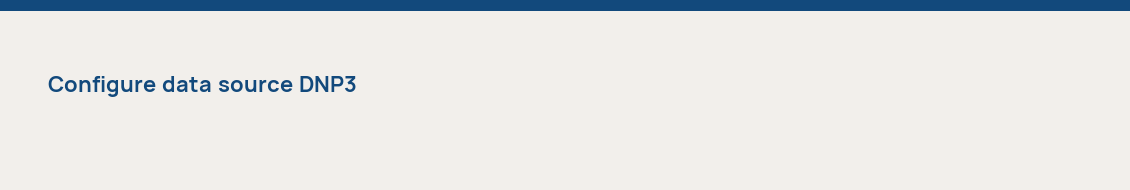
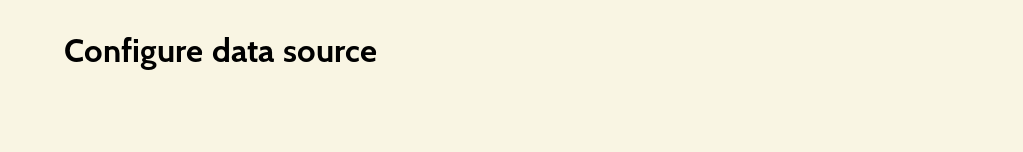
[298,76,357,92] DNP3 -> (377, 54) none

